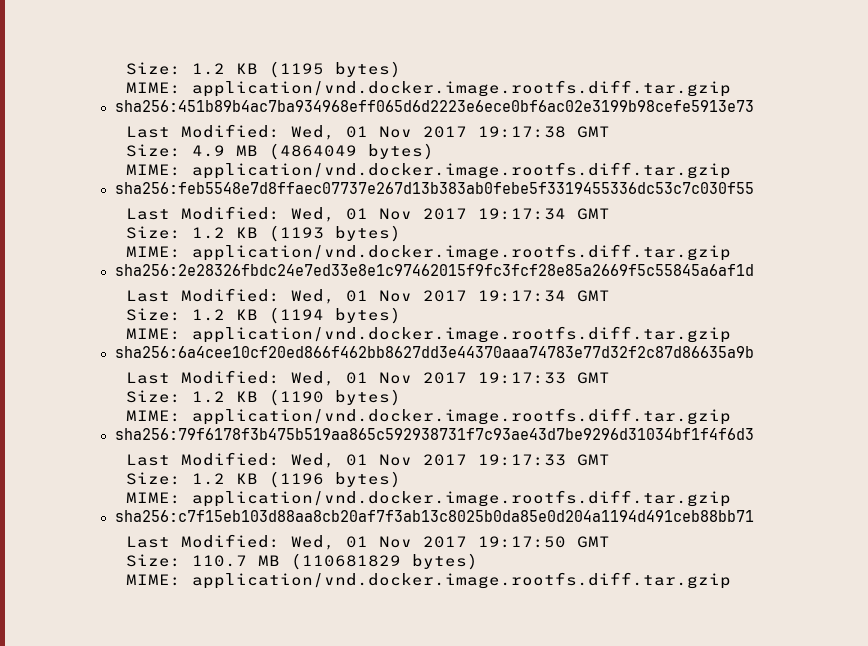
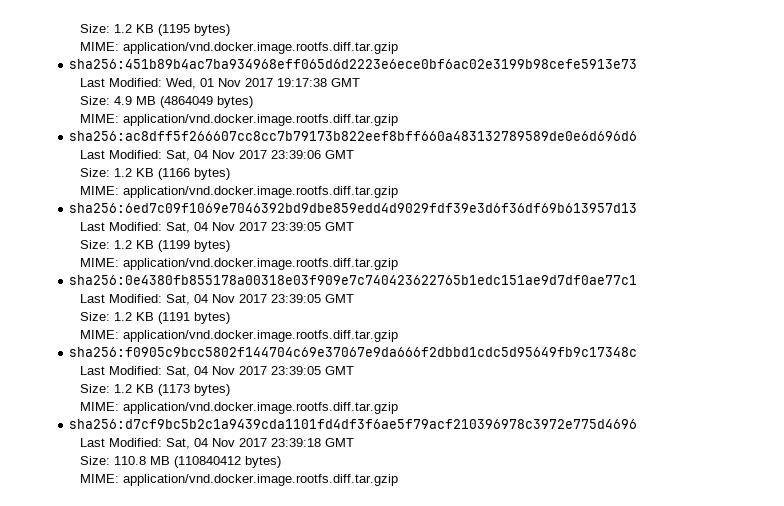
[114,182,754,194] [125,206,610,222] [125,225,401,242] [125,244,731,261] [114,264,754,276] [125,288,610,304] [125,307,401,324] [125,326,731,343] [114,346,754,358] [125,370,610,386] [125,389,401,406] [125,408,731,425] [114,428,754,440] [125,452,610,468] [125,471,401,488] [125,490,731,507] [114,510,754,522] [125,534,610,550] [125,553,401,570] sha256:feb5548e7d8ffaec07737e267d13b383ab0febe5f3319455336dc53c7c030f55 // Last Modified: Wed, 01 Nov 2017 19:17:34 GMT // Size: 1.2 KB (1193 bytes) // MIME: application/vnd.docker.image.rootfs.diff.tar.gzip // sha256:2e28326fbdc24e7ed33e8e1c97462015f9fc3fcf28e85a2669f5c55845a6af1d // Last Modified: Wed, 01 Nov 2017 19:17:34 GMT // Size: 1.2 KB (1194 bytes) // MIME: application/vnd.docker.image.rootfs.diff.tar.gzip // sha256:6a4cee10cf20ed866f462bb8627dd3e44370aaa74783e77d32f2c87d86635a9b // Last Modified: Wed, 01 Nov 2017 19:17:33 GMT // Size: 1.2 KB (1190 bytes) // MIME: application/vnd.docker.image.rootfs.diff.tar.gzip // sha256:79f6178f3b475b519aa865c592938731f7c93ae43d7be9296d31034bf1f4f6d3 // Last Modified: Wed, 01 Nov 2017 19:17:33 GMT // Size: 1.2 KB (1196 bytes) // MIME: application/vnd.docker.image.rootfs.diff.tar.gzip // sha256:c7f15eb103d88aa8cb20af7f3ab13c8025b0da85e0d204a1194d491ceb88bb71 // Last Modified: Wed, 01 Nov 2017 19:17:50 GMT // Size: 110.7 MB (110681829 -> [69,131,638,141] [80,150,355,161] [80,168,231,180] [80,186,399,198] [69,203,638,213] [80,222,355,233] [80,240,231,252] [80,258,399,270] [69,275,638,285] [80,294,355,305] [80,312,231,324] [80,330,399,342] [69,347,638,357] [80,366,355,377] [80,384,231,396] [80,402,399,414] [69,419,638,429] [80,438,355,449] [80,456,242,468] sha256:ac8dff5f266607cc8cc7b79173b822eef8bff660a483132789589de0e6d696d6 // Last Modified: Sat, 04 Nov 2017 23:39:06 GMT // Size: 1.2 KB (1166 bytes) // MIME: application/vnd.docker.image.rootfs.diff.tar.gzip // sha256:6ed7c09f1069e7046392bd9dbe859edd4d9029fdf39e3d6f36df69b613957d13 // Last Modified: Sat, 04 Nov 2017 23:39:05 GMT // Size: 1.2 KB (1199 bytes) // MIME: application/vnd.docker.image.rootfs.diff.tar.gzip // sha256:0e4380fb855178a00318e03f909e7c740423622765b1edc151ae9d7df0ae77c1 // Last Modified: Sat, 04 Nov 2017 23:39:05 GMT // Size: 1.2 KB (1191 bytes) // MIME: application/vnd.docker.image.rootfs.diff.tar.gzip // sha256:f0905c9bcc5802f144704c69e37067e9da666f2dbbd1cdc5d95649fb9c17348c // Last Modified: Sat, 04 Nov 2017 23:39:05 GMT // Size: 1.2 KB (1173 bytes) // MIME: application/vnd.docker.image.rootfs.diff.tar.gzip // sha256:d7cf9bc5b2c1a9439cda1101fd4df3f6ae5f79acf210396978c3972e775d4696 // Last Modified: Sat, 04 Nov 2017 23:39:18 GMT // Size: 110.8 MB (110840412

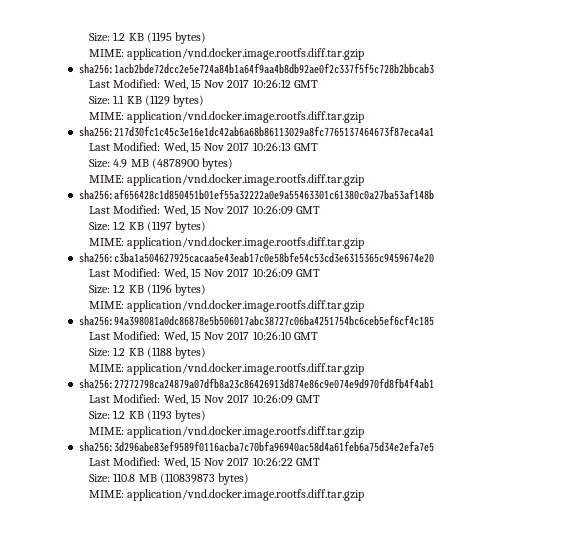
[69,59,638,69] [80,78,328,89] sha256:451b89b4ac7ba934968eff065d6d2223e6ece0bf6ac02e3199b98cefe5913e73 // Last Modified: Wed, 01 Nov 2017 19:17:38 -> [78,63,434,74] [89,79,318,90] [89,95,205,107] [89,111,365,123] [78,126,434,137] [89,142,291,153] sha256:1acb2bde72dcc2e5e724a84b1a64f9aa4b8db92ae0f2c337f5f5c728b2bbcab3 // Last Modified: Wed, 15 Nov 2017 10:26:12 GMT // Size: 1.1 KB (1129 bytes) // MIME: application/vnd.docker.image.rootfs.diff.tar.gzip // sha256:217d30fc1c45c3e16e1dc42ab6a68b86113029a8fc7765137464673f87eca4a1 // Last Modified: Wed, 15 Nov 2017 10:26:13
[160,96,254,108] [80,114,399,126] [69,131,638,141] [80,150,355,161] [80,168,231,180] [80,186,399,198] [69,203,638,213] [80,222,355,233] [80,240,231,252] [80,258,399,270] [69,275,638,285] [80,294,355,305] [80,312,231,324] [80,330,399,342] [69,347,638,357] [80,366,355,377] [80,384,231,396] [80,402,399,414] [69,419,638,429] [80,438,322,449] (4864049 bytes) // MIME: application/vnd.docker.image.rootfs.diff.tar.gzip // sha256:ac8dff5f266607cc8cc7b79173b822eef8bff660a483132789589de0e6d696d6 // Last Modified: Sat, 04 Nov 2017 23:39:06 GMT // Size: 1.2 KB (1166 bytes) // MIME: application/vnd.docker.image.rootfs.diff.tar.gzip // sha256:6ed7c09f1069e7046392bd9dbe859edd4d9029fdf39e3d6f36df69b613957d13 // Last Modified: Sat, 04 Nov 2017 23:39:05 GMT // Size: 1.2 KB (1199 bytes) // MIME: application/vnd.docker.image.rootfs.diff.tar.gzip // sha256:0e4380fb855178a00318e03f909e7c740423622765b1edc151ae9d7df0ae77c1 // Last Modified: Sat, 04 Nov 2017 23:39:05 GMT // Size: 1.2 KB (1191 bytes) // MIME: application/vnd.docker.image.rootfs.diff.tar.gzip // sha256:f0905c9bcc5802f144704c69e37067e9da666f2dbbd1cdc5d95649fb9c17348c // Last Modified: Sat, 04 Nov 2017 23:39:05 GMT // Size: 1.2 KB (1173 bytes) // MIME: application/vnd.docker.image.rootfs.diff.tar.gzip // sha256:d7cf9bc5b2c1a9439cda1101fd4df3f6ae5f79acf210396978c3972e775d4696 // Last Modified: Sat, 04 Nov 2017 23:39:18 -> [151,158,234,170] [89,174,365,186] [78,189,434,200] [89,205,320,216] [89,221,207,233] [89,237,365,249] [78,252,434,263] [89,268,320,279] [89,284,207,296] [89,300,365,312] [78,315,434,326] [89,331,318,342] [89,347,207,359] [89,363,365,375] [78,378,434,389] [89,394,320,405] [89,410,207,422] [89,426,365,438] [78,441,434,452] [89,457,293,468] (4878900 bytes) // MIME: application/vnd.docker.image.rootfs.diff.tar.gzip // sha256:af656428c1d850451b01ef55a32222a0e9a55463301c61380c0a27ba53af148b // Last Modified: Wed, 15 Nov 2017 10:26:09 GMT // Size: 1.2 KB (1197 bytes) // MIME: application/vnd.docker.image.rootfs.diff.tar.gzip // sha256:c3ba1a504627925cacaa5e43eab17c0e58bfe54c53cd3e6315365c9459674e20 // Last Modified: Wed, 15 Nov 2017 10:26:09 GMT // Size: 1.2 KB (1196 bytes) // MIME: application/vnd.docker.image.rootfs.diff.tar.gzip // sha256:94a398081a0dc86878e5b506017abc38727c06ba4251754bc6ceb5ef6cf4c185 // Last Modified: Wed, 15 Nov 2017 10:26:10 GMT // Size: 1.2 KB (1188 bytes) // MIME: application/vnd.docker.image.rootfs.diff.tar.gzip // sha256:27272798ca24879a07dfb8a23c86426913d874e86c9e074e9d970fd8fb4f4ab1 // Last Modified: Wed, 15 Nov 2017 10:26:09 GMT // Size: 1.2 KB (1193 bytes) // MIME: application/vnd.docker.image.rootfs.diff.tar.gzip // sha256:3d296abe83ef9589f0116acba7c70bfa96940ac58d4a61feb6a75d34e2efa7e5 // Last Modified: Wed, 15 Nov 2017 10:26:22
[174,456,242,468] (110840412 -> [159,473,215,484] (110839873

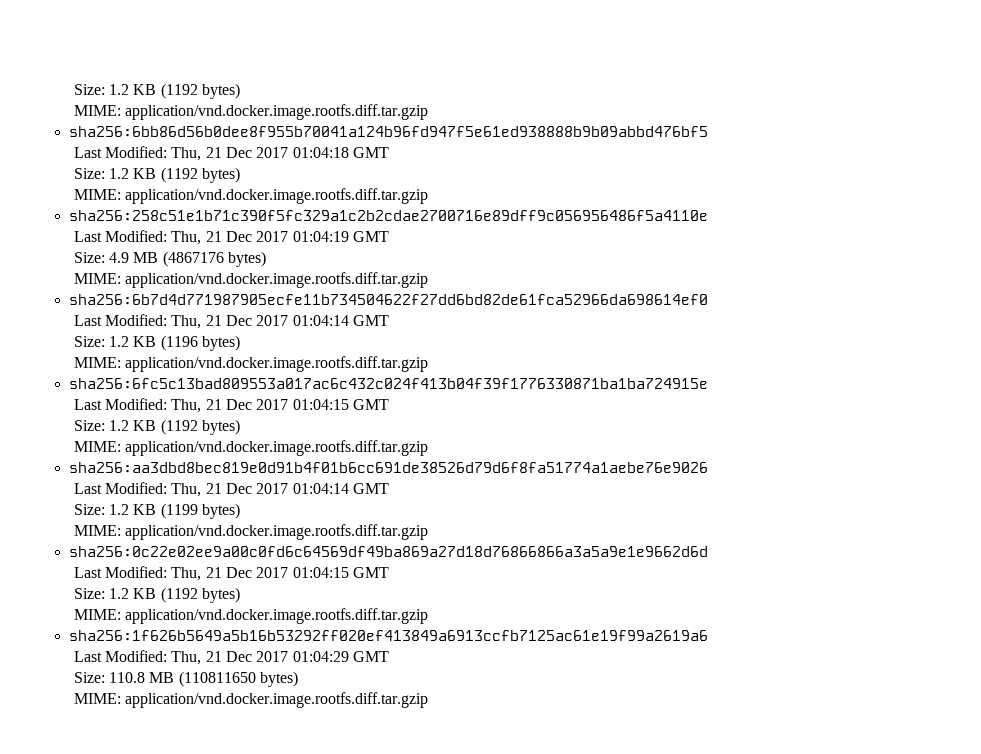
[89,32,207,44] [89,48,365,60] [78,63,434,74] [89,79,318,90] [89,95,205,107] [89,111,365,123] [78,126,434,137] [89,142,291,153] Size: 1.2 KB (1195 bytes) // MIME: application/vnd.docker.image.rootfs.diff.tar.gzip // sha256:1acb2bde72dcc2e5e724a84b1a64f9aa4b8db92ae0f2c337f5f5c728b2bbcab3 // Last Modified: Wed, 15 Nov 2017 10:26:12 GMT // Size: 1.1 KB (1129 bytes) // MIME: application/vnd.docker.image.rootfs.diff.tar.gzip // sha256:217d30fc1c45c3e16e1dc42ab6a68b86113029a8fc7765137464673f87eca4a1 // Last Modified: Wed, 15 Nov 2017 10:26:13 -> [73,83,241,99] [73,104,429,120] [68,126,708,137] [73,146,389,161] [73,167,241,183] [73,188,429,204] [68,210,708,221] [73,230,349,245] Size: 1.2 KB (1192 bytes) // MIME: application/vnd.docker.image.rootfs.diff.tar.gzip // sha256:6bb86d56b0dee8f955b70041a124b96fd947f5e61ed938888b9b09abbd476bf5 // Last Modified: Thu, 21 Dec 2017 01:04:18 GMT // Size: 1.2 KB (1192 bytes) // MIME: application/vnd.docker.image.rootfs.diff.tar.gzip // sha256:258c51e1b71c390f5fc329a1c2b2cdae2700716e89dff9c056956486f5a4110e // Last Modified: Thu, 21 Dec 2017 01:04:19
[151,158,234,170] [89,174,365,186] [78,189,434,200] [89,205,320,216] [89,221,207,233] [89,237,365,249] [78,252,434,263] [89,268,293,279] (4878900 bytes) // MIME: application/vnd.docker.image.rootfs.diff.tar.gzip // sha256:af656428c1d850451b01ef55a32222a0e9a55463301c61380c0a27ba53af148b // Last Modified: Wed, 15 Nov 2017 10:26:09 GMT // Size: 1.2 KB (1197 bytes) // MIME: application/vnd.docker.image.rootfs.diff.tar.gzip // sha256:c3ba1a504627925cacaa5e43eab17c0e58bfe54c53cd3e6315365c9459674e20 // Last Modified: Wed, 15 Nov 2017 10:26:09 -> [162,251,267,267] [73,272,429,288] [68,294,708,305] [73,314,349,329] (4867176 bytes) // MIME: application/vnd.docker.image.rootfs.diff.tar.gzip // sha256:6b7d4d771987905ecfe11b734504622f27dd6bd82de61fca52966da698614ef0 // Last Modified: Thu, 21 Dec 2017 01:04:14
[78,315,434,326] [89,331,318,342] [89,347,207,359] [89,363,365,375] [78,378,434,389] [89,394,320,405] [89,410,207,422] [89,426,365,438] [78,441,434,452] [89,457,293,468] sha256:94a398081a0dc86878e5b506017abc38727c06ba4251754bc6ceb5ef6cf4c185 // Last Modified: Wed, 15 Nov 2017 10:26:10 GMT // Size: 1.2 KB (1188 bytes) // MIME: application/vnd.docker.image.rootfs.diff.tar.gzip // sha256:27272798ca24879a07dfb8a23c86426913d874e86c9e074e9d970fd8fb4f4ab1 // Last Modified: Wed, 15 Nov 2017 10:26:09 GMT // Size: 1.2 KB (1193 bytes) // MIME: application/vnd.docker.image.rootfs.diff.tar.gzip // sha256:3d296abe83ef9589f0116acba7c70bfa96940ac58d4a61feb6a75d34e2efa7e5 // Last Modified: Wed, 15 Nov 2017 10:26:22 -> [68,378,708,389] [73,398,389,413] [73,419,241,435] [73,440,429,456] [68,462,708,473] [73,482,389,497] [73,503,241,519] [73,524,429,540] [68,546,708,557] [73,566,389,581] [73,587,241,603] [73,608,429,624] [68,630,708,641] [73,650,349,665] sha256:6fc5c13bad809553a017ac6c432c024f413b04f39f1776330871ba1ba724915e // Last Modified: Thu, 21 Dec 2017 01:04:15 GMT // Size: 1.2 KB (1192 bytes) // MIME: application/vnd.docker.image.rootfs.diff.tar.gzip // sha256:aa3dbd8bec819e0d91b4f01b6cc691de38526d79d6f8fa51774a1aebe76e9026 // Last Modified: Thu, 21 Dec 2017 01:04:14 GMT // Size: 1.2 KB (1199 bytes) // MIME: application/vnd.docker.image.rootfs.diff.tar.gzip // sha256:0c22e02ee9a00c0fd6c64569df49ba869a27d18d76866866a3a5a9e1e9662d6d // Last Modified: Thu, 21 Dec 2017 01:04:15 GMT // Size: 1.2 KB (1192 bytes) // MIME: application/vnd.docker.image.rootfs.diff.tar.gzip // sha256:1f626b5649a5b16b53292ff020ef413849a6913ccfb7125ac61e19f99a2619a6 // Last Modified: Thu, 21 Dec 2017 01:04:29
[159,473,215,484] (110839873 -> [178,671,256,687] (110811650

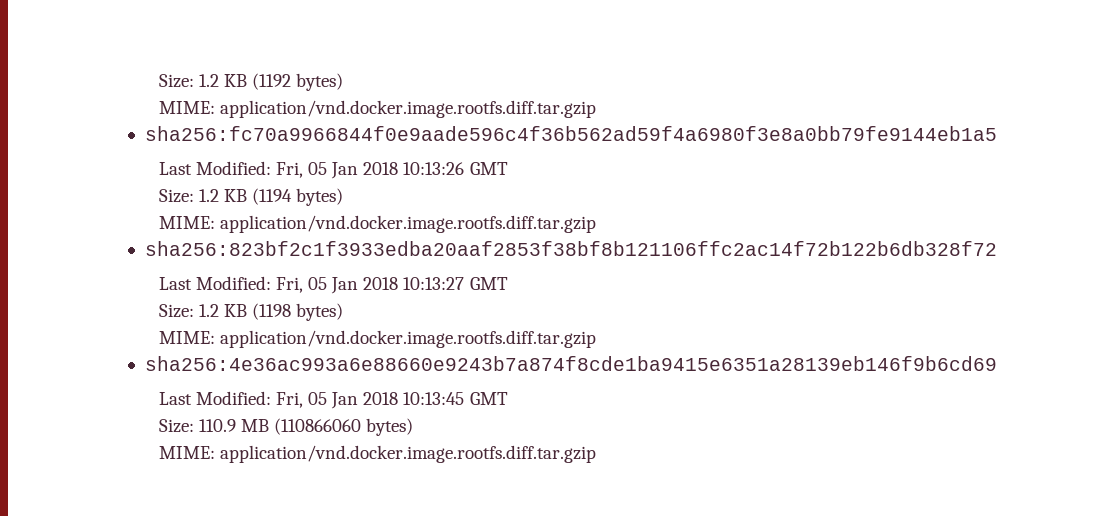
[73,83,241,99] [73,104,429,120] [68,126,708,137] [73,146,389,161] [73,167,241,183] [73,188,429,204] [68,210,708,221] [73,230,389,245] [73,251,267,267] [73,272,429,288] [68,294,708,305] [73,314,389,329] [73,335,241,351] [73,356,429,372] [68,378,708,389] [73,398,389,413] [73,419,241,435] [73,440,429,456] [68,462,708,473] [73,482,389,497] [73,503,241,519] [73,524,429,540] [68,546,708,557] [73,566,389,581] [73,587,241,603] [73,608,429,624] [68,630,708,641] [73,650,389,665] [73,671,299,687] [73,692,429,708] Size: 1.2 KB (1192 bytes) // MIME: application/vnd.docker.image.rootfs.diff.tar.gzip // sha256:6bb86d56b0dee8f955b70041a124b96fd947f5e61ed938888b9b09abbd476bf5 // Last Modified: Thu, 21 Dec 2017 01:04:18 GMT // Size: 1.2 KB (1192 bytes) // MIME: application/vnd.docker.image.rootfs.diff.tar.gzip // sha256:258c51e1b71c390f5fc329a1c2b2cdae2700716e89dff9c056956486f5a4110e // Last Modified: Thu, 21 Dec 2017 01:04:19 GMT // Size: 4.9 MB (4867176 bytes) // MIME: application/vnd.docker.image.rootfs.diff.tar.gzip // sha256:6b7d4d771987905ecfe11b734504622f27dd6bd82de61fca52966da698614ef0 // Last Modified: Thu, 21 Dec 2017 01:04:14 GMT // Size: 1.2 KB (1196 bytes) // MIME: application/vnd.docker.image.rootfs.diff.tar.gzip // sha256:6fc5c13bad809553a017ac6c432c024f413b04f39f1776330871ba1ba724915e // Last Modified: Thu, 21 Dec 2017 01:04:15 GMT // Size: 1.2 KB (1192 bytes) // MIME: application/vnd.docker.image.rootfs.diff.tar.gzip // sha256:aa3dbd8bec819e0d91b4f01b6cc691de38526d79d6f8fa51774a1aebe76e9026 // Last Modified: Thu, 21 Dec 2017 01:04:14 GMT // Size: 1.2 KB (1199 bytes) // MIME: application/vnd.docker.image.rootfs.diff.tar.gzip // sha256:0c22e02ee9a00c0fd6c64569df49ba869a27d18d76866866a3a5a9e1e9662d6d // Last Modified: Thu, 21 Dec 2017 01:04:15 GMT // Size: 1.2 KB (1192 bytes) // MIME: application/vnd.docker.image.rootfs.diff.tar.gzip // sha256:1f626b5649a5b16b53292ff020ef413849a6913ccfb7125ac61e19f99a2619a6 // Last Modified: Thu, 21 Dec 2017 01:04:29 GMT // Size: 110.8 MB (110811650 bytes) // MIME: application/vnd.docker.image.rootfs.diff.tar.gzip -> [158,73,344,91] [158,100,596,118] [145,126,998,141] [158,161,508,179] [158,188,344,206] [158,215,596,233] [145,241,998,256] [158,276,508,294] [158,303,344,321] [158,330,596,348] [145,356,998,371] [158,391,508,409] [158,418,414,436] [158,445,596,463] Size: 1.2 KB (1192 bytes) // MIME: application/vnd.docker.image.rootfs.diff.tar.gzip // sha256:fc70a9966844f0e9aade596c4f36b562ad59f4a6980f3e8a0bb79fe9144eb1a5 // Last Modified: Fri, 05 Jan 2018 10:13:26 GMT // Size: 1.2 KB (1194 bytes) // MIME: application/vnd.docker.image.rootfs.diff.tar.gzip // sha256:823bf2c1f3933edba20aaf2853f38bf8b121106ffc2ac14f72b122b6db328f72 // Last Modified: Fri, 05 Jan 2018 10:13:27 GMT // Size: 1.2 KB (1198 bytes) // MIME: application/vnd.docker.image.rootfs.diff.tar.gzip // sha256:4e36ac993a6e88660e9243b7a874f8cde1ba9415e6351a28139eb146f9b6cd69 // Last Modified: Fri, 05 Jan 2018 10:13:45 GMT // Size: 110.9 MB (110866060 bytes) // MIME: application/vnd.docker.image.rootfs.diff.tar.gzip

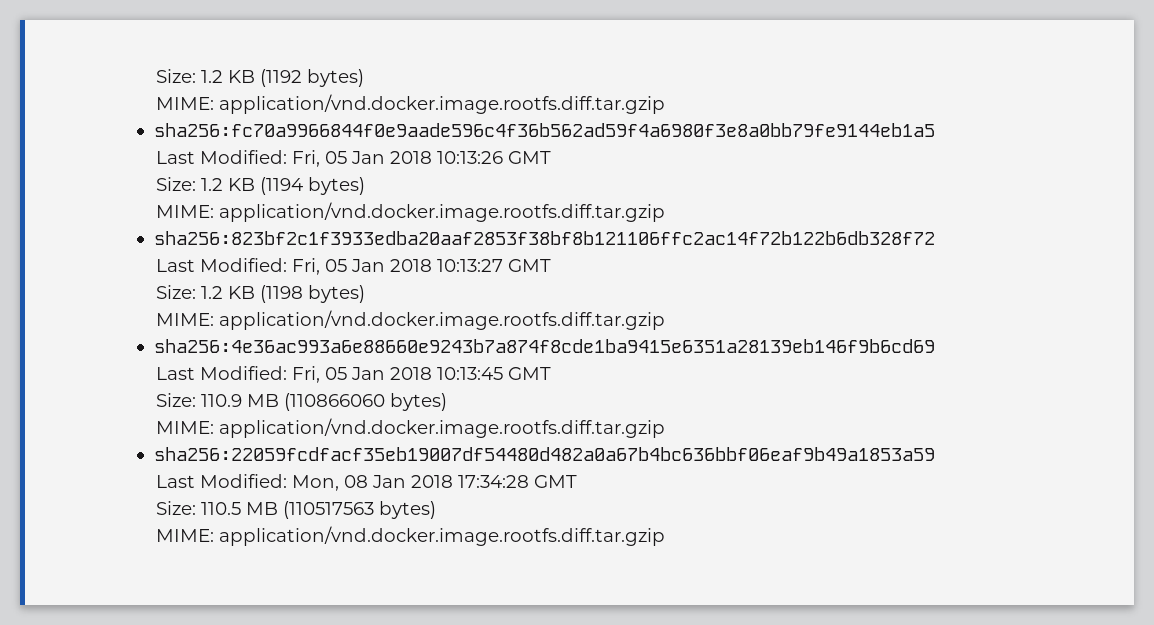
(596, 454) none -> [153,447,935,461] [155,474,577,491] [155,501,436,519] [155,526,665,546] // sha256:22059fcdfacf35eb19007df54480d482a0a67b4bc636bbf06eaf9b49a1853a59 // Last Modified: Mon, 08 Jan 2018 17:34:28 GMT // Size: 110.5 MB (110517563 bytes) // MIME: application/vnd.docker.image.rootfs.diff.tar.gzip

